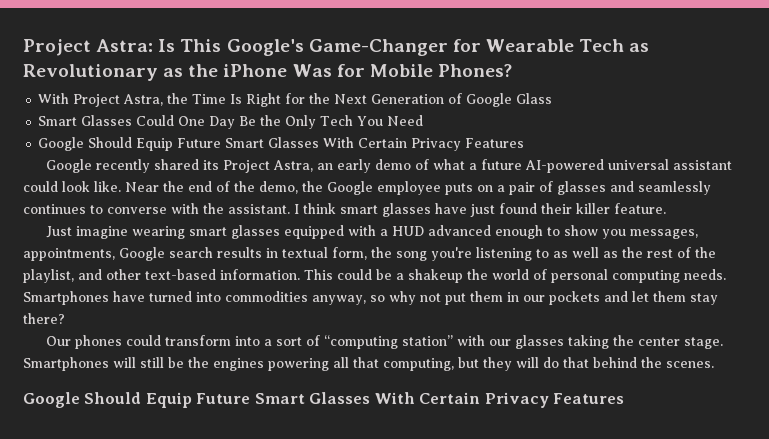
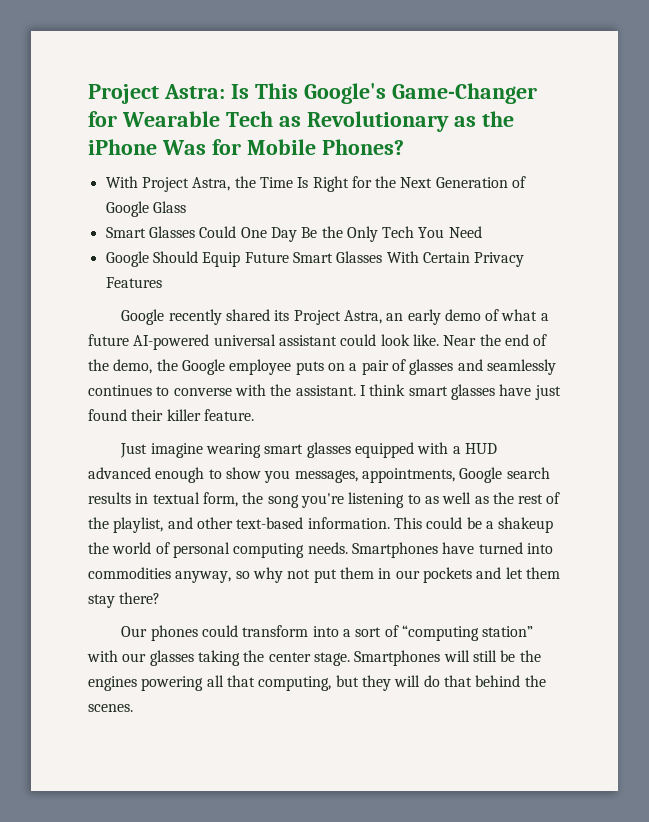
[23,392,625,408] // Google Should Equip Future Smart Glasses With Certain Privacy Features -> (133, 708) none

